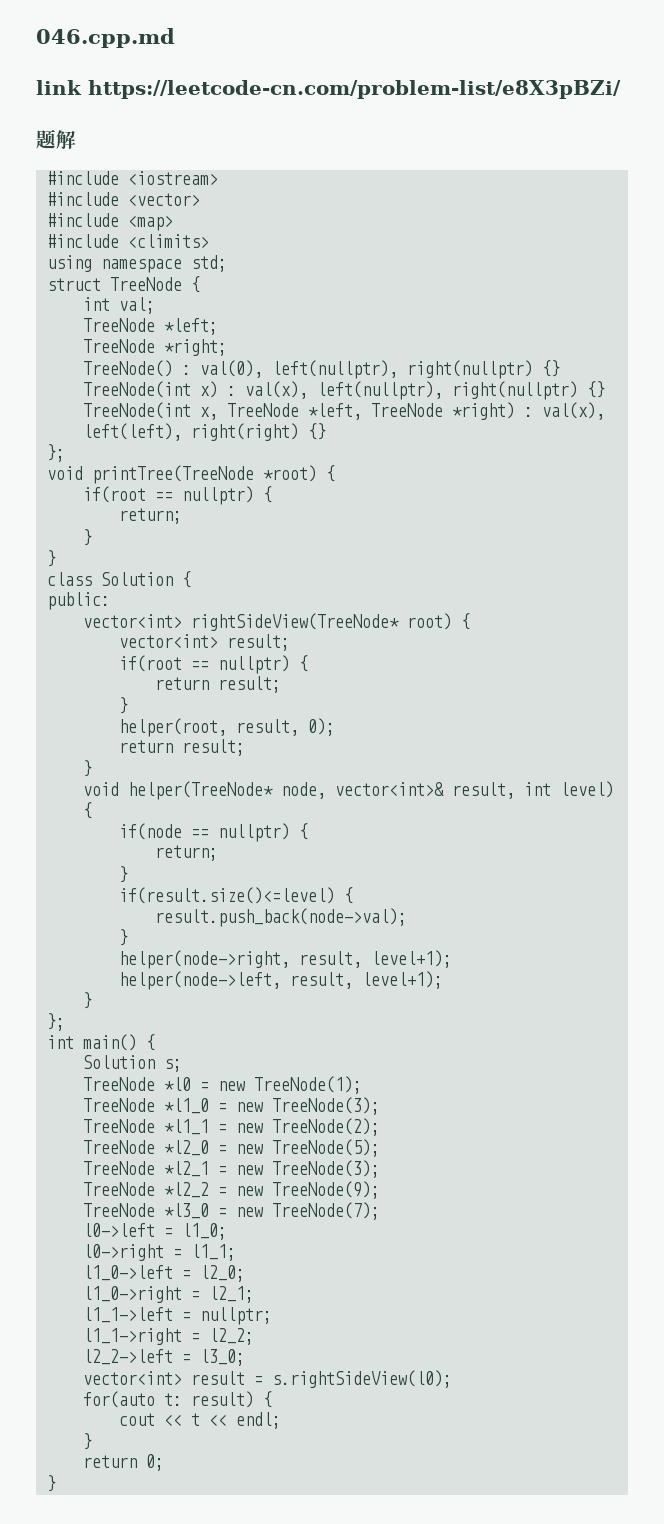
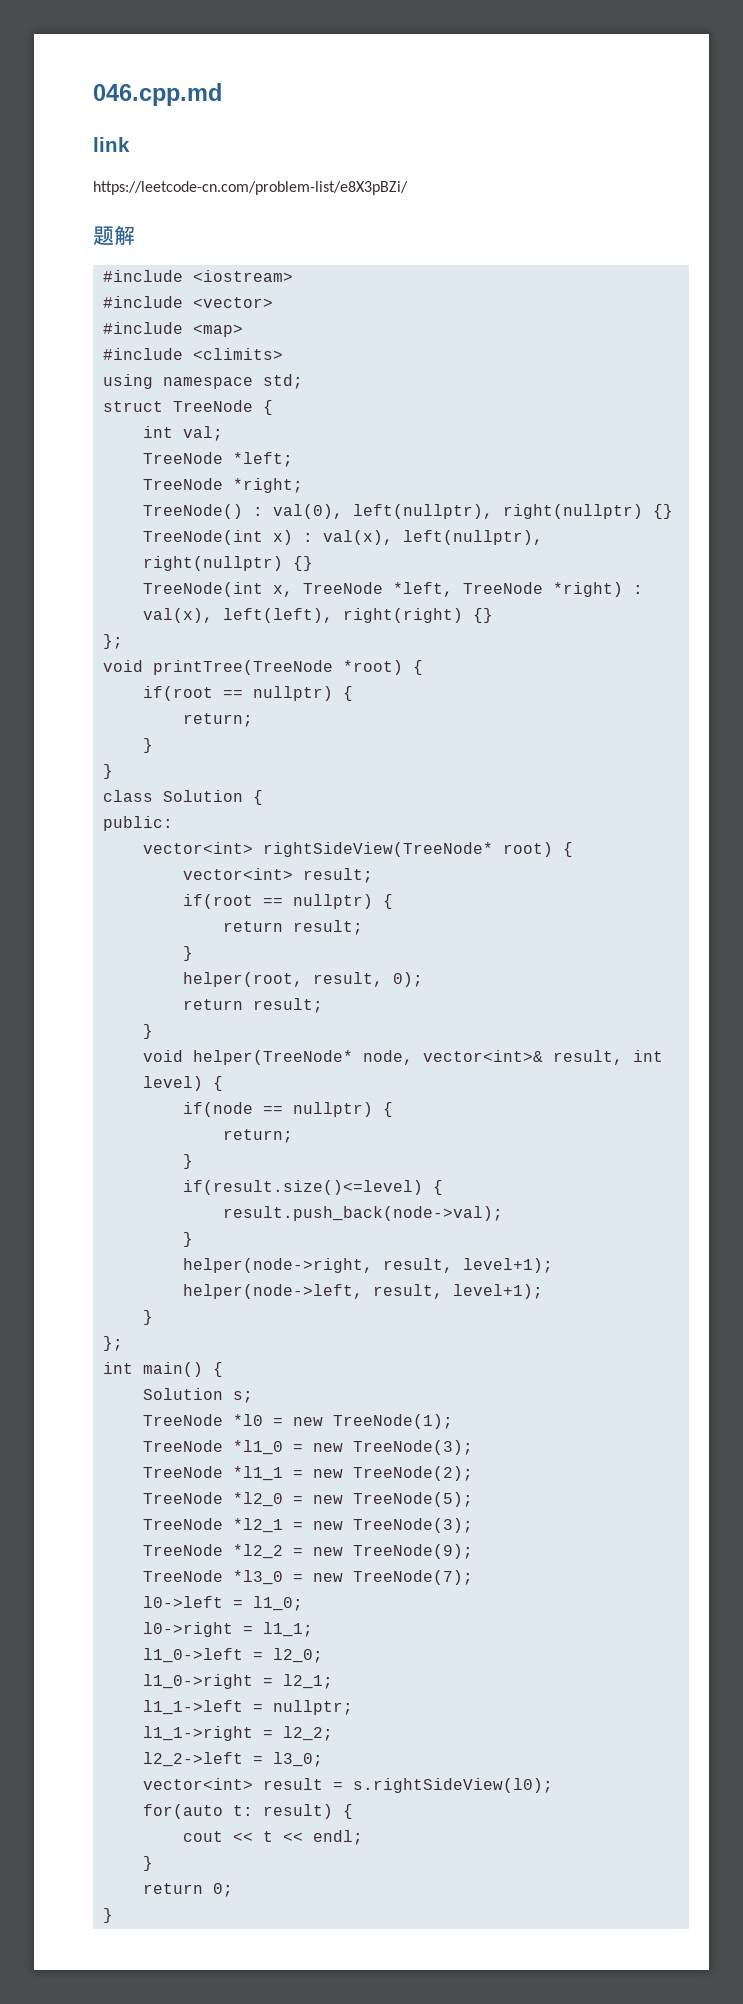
(82, 87) none -> (130, 144) //

